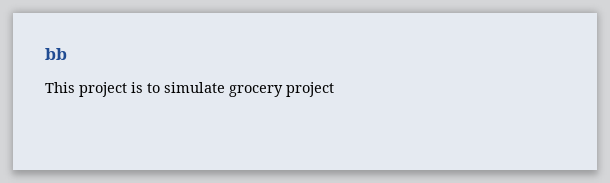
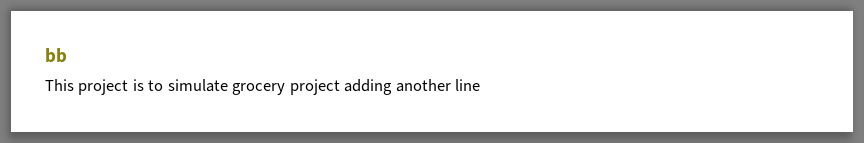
(334, 89) none -> [344,79,481,95] adding another line

